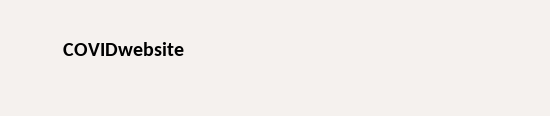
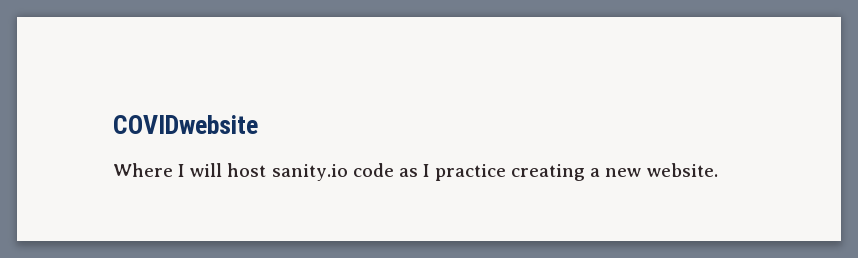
(184, 49) none -> [113,163,718,181] // Where I will host sanity.io code as I practice creating a new website.

